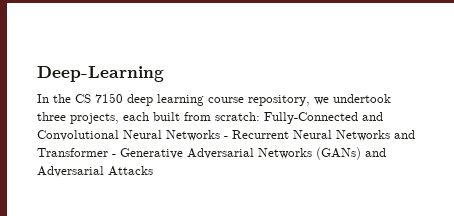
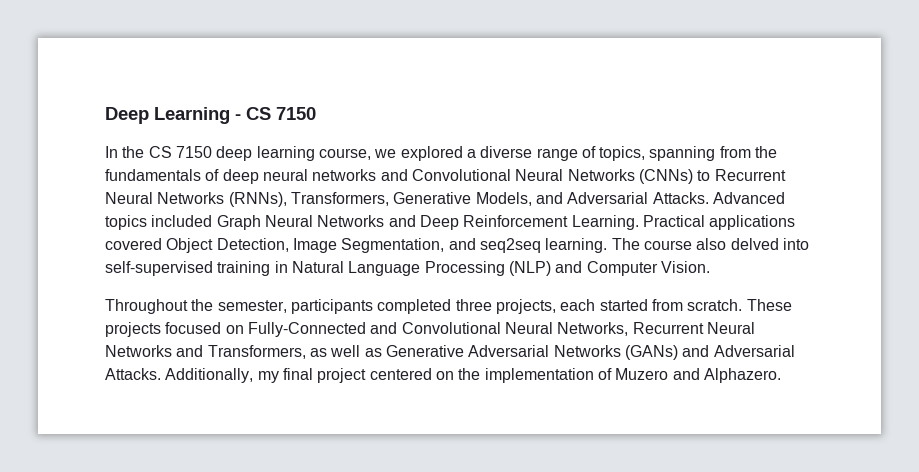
[37,66,164,82] Deep-Learning -> [105,107,316,124] Deep Learning - CS 7150
[208,94,391,106] [37,112,260,124] course repository, we undertook three projects, each built from scratch: -> [318,146,778,161] [105,169,786,184] [105,192,785,207] [105,215,796,230] [105,238,809,253] [105,261,710,276] [105,299,792,314] [105,322,244,337] course, we explored a diverse range of topics, spanning from the fundamentals of deep neural networks and Convolutional Neural Networks (CNNs) to Recurrent Neural Networks (RNNs), Transformers, Generative Models, and Adversarial Attacks. Advanced topics included Graph Neural Networks and Deep Reinforcement Learning. Practical applications covered Object Detection, Image Segmentation, and seq2seq learning. The course also delved into self-supervised training in Natural Language Processing (NLP) and Computer Vision. // Throughout the semester, participants completed three projects, each started from scratch. These projects focused on
[166,130,228,141] Networks - -> [557,322,629,336] Networks,
[37,148,116,157] Transformer - -> [207,345,382,359] Transformers, as well as
[108,166,153,176] Attacks -> [105,368,781,383] Attacks. Additionally, my final project centered on the implementation of Muzero and Alphazero.

